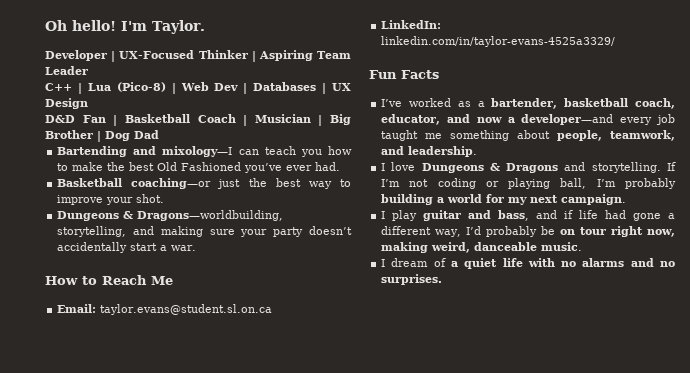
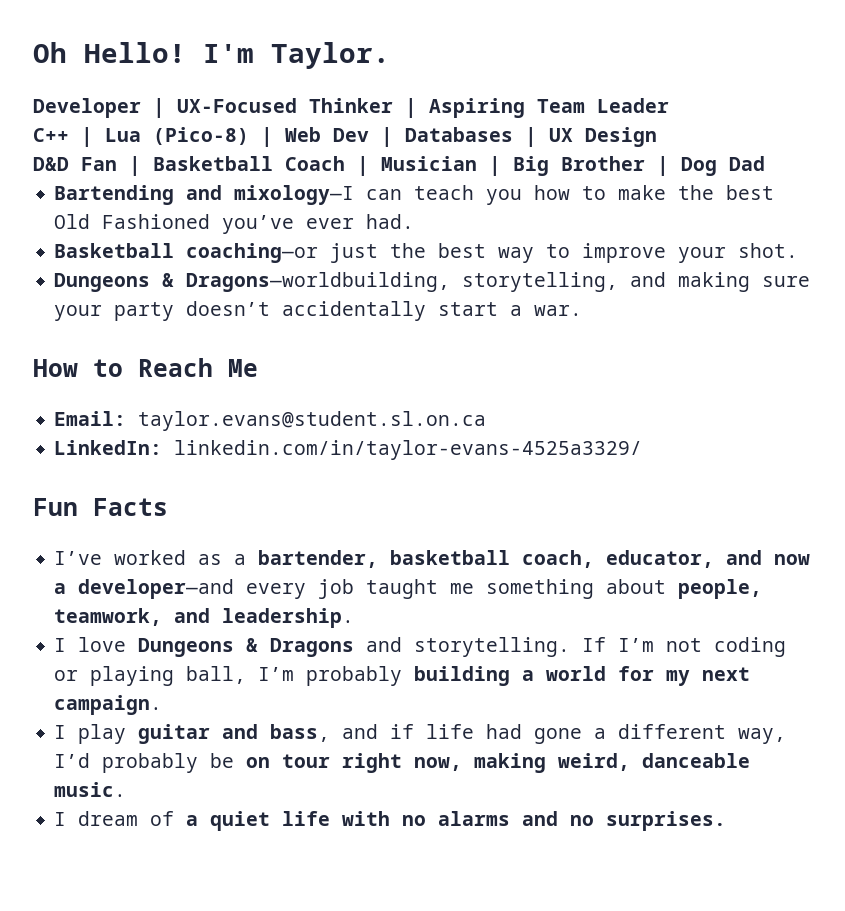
[72,20,116,31] hello! -> [84,42,186,63] Hello!

